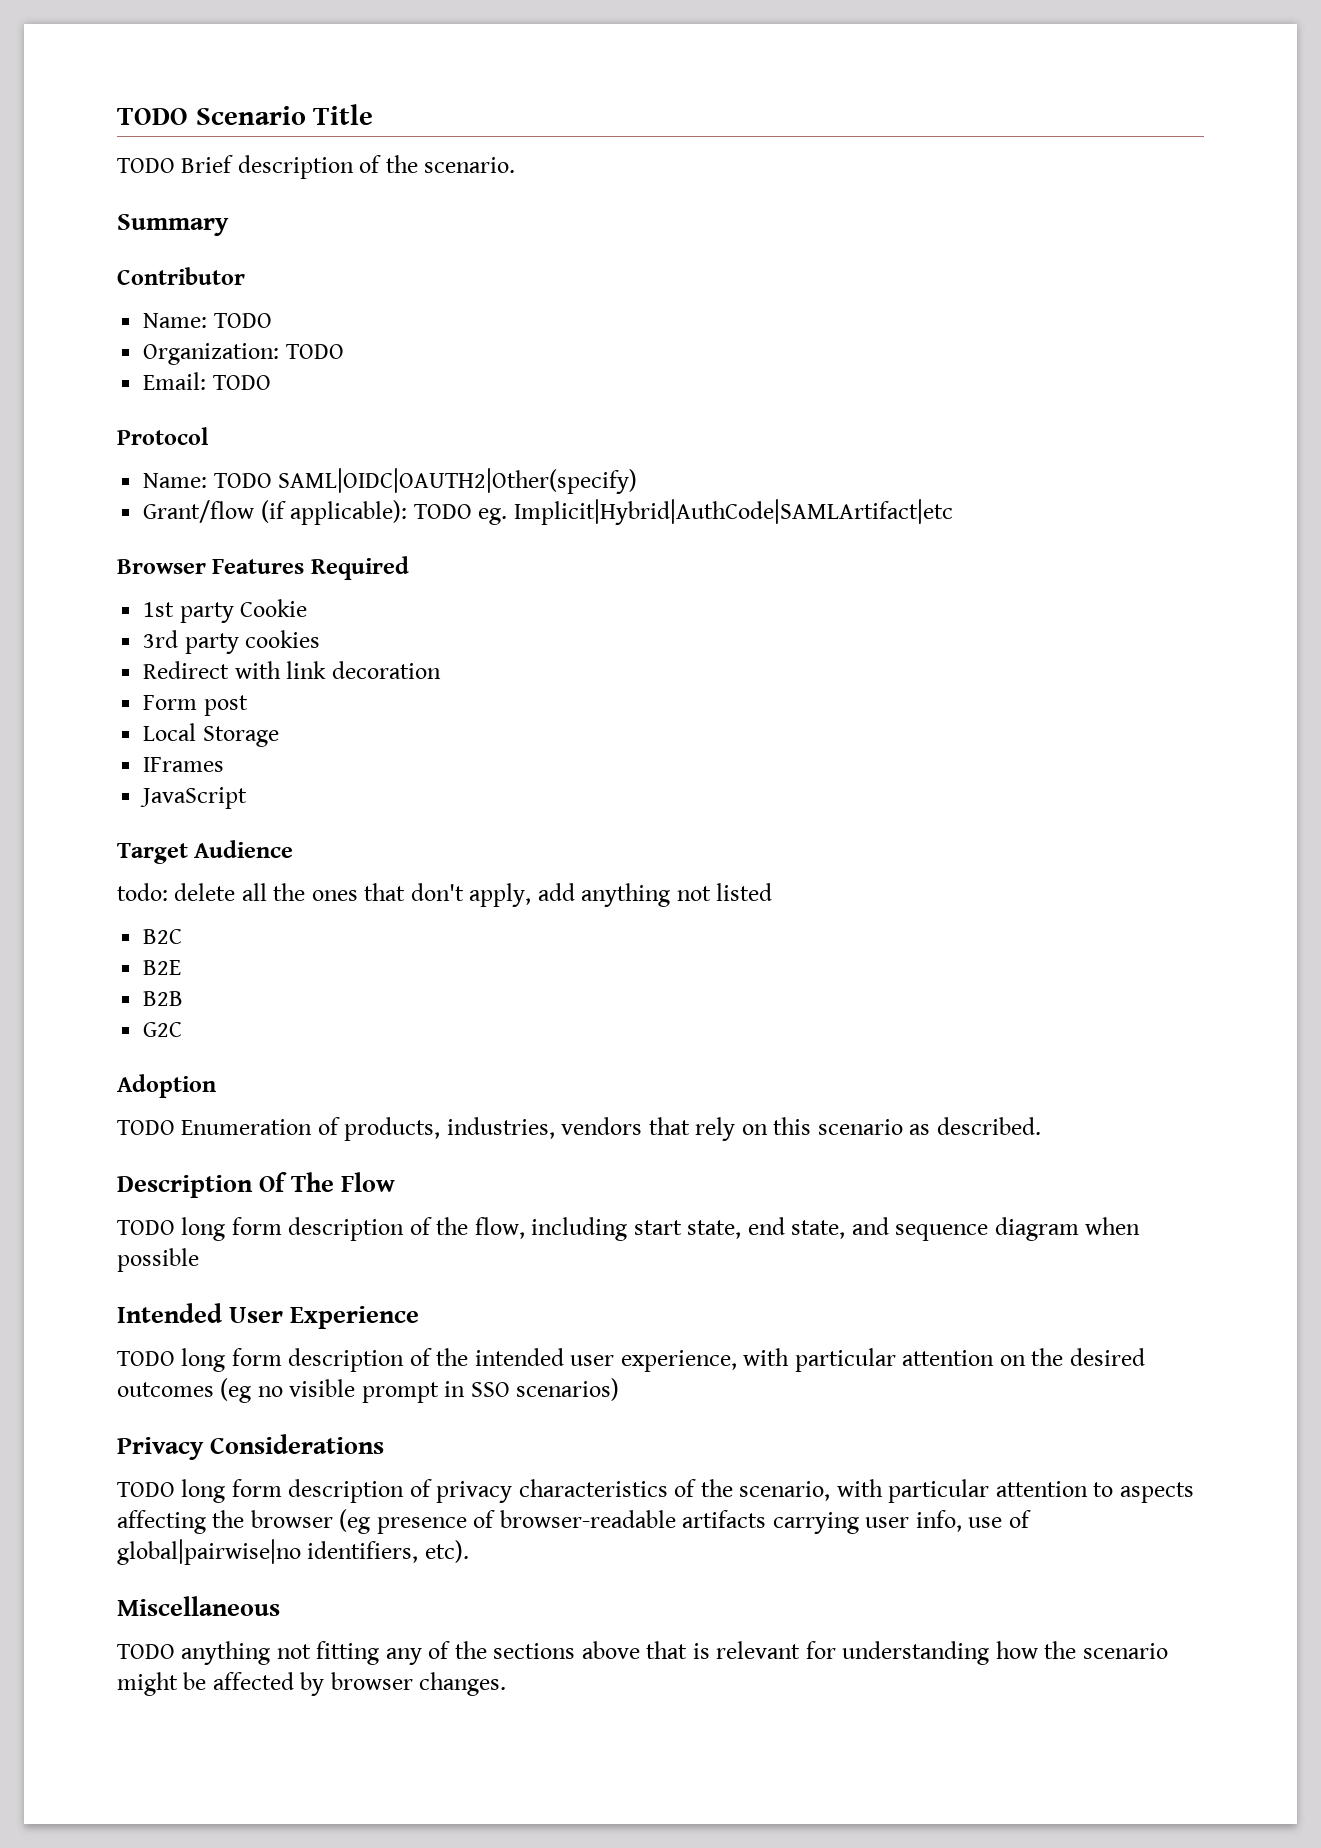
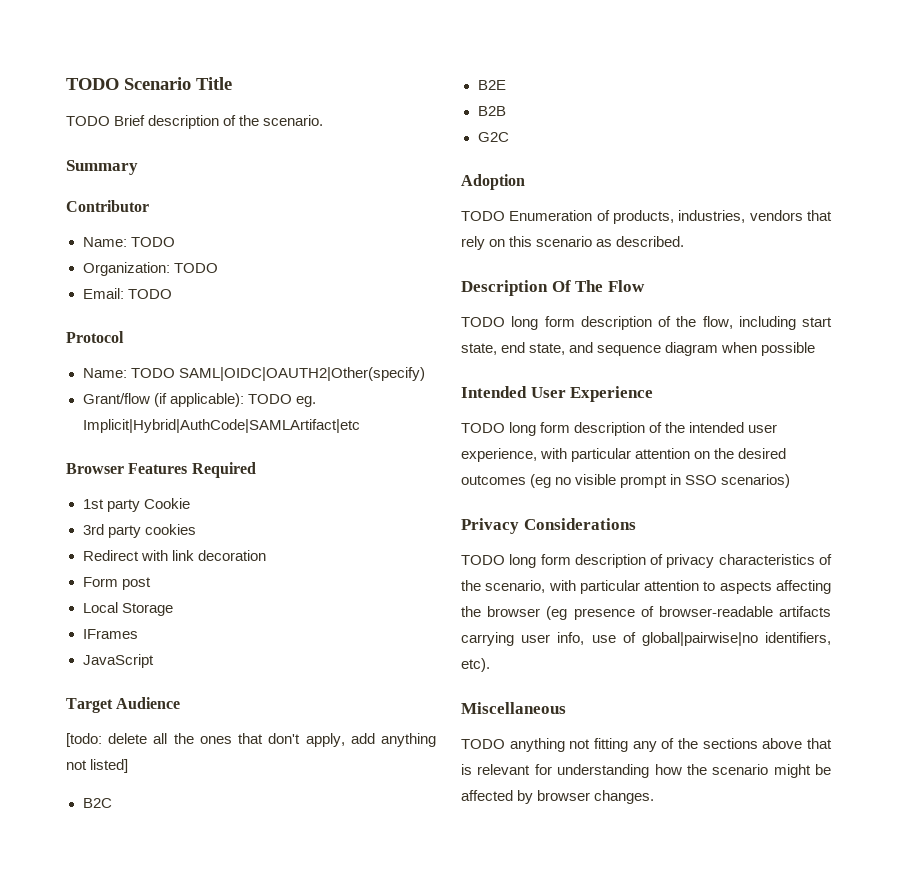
[117,883,168,901] todo: -> [66,733,102,747] [todo:
[716,883,773,901] listed -> [90,759,129,773] listed]

